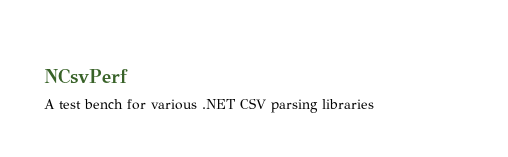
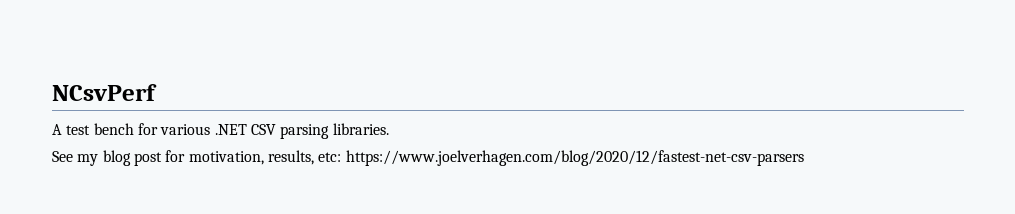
[322,99,374,109] libraries -> [332,123,389,135] [52,150,804,166] libraries. // See my blog post for motivation, results, etc: https://www.joelverhagen.com/blog/2020/12/fastest-net-csv-parsers

